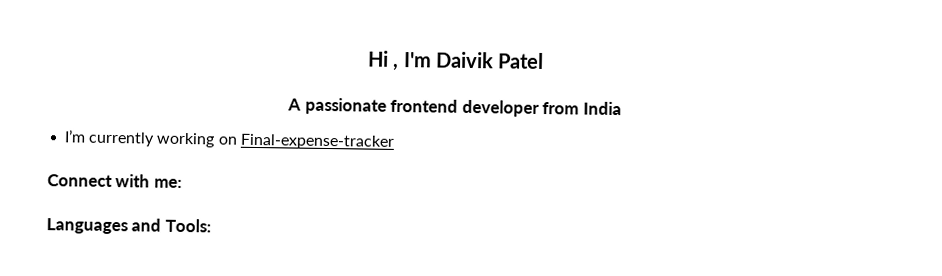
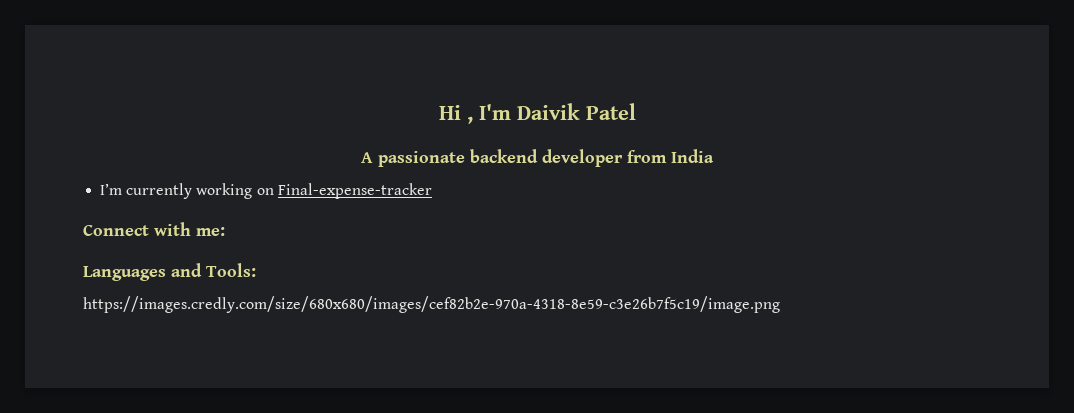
[390,98,459,113] frontend -> [470,149,538,163] backend
(211, 225) none -> [83,296,780,313] // https://images.credly.com/size/680x680/images/cef82b2e-970a-4318-8e59-c3e26b7f5c19/image.png

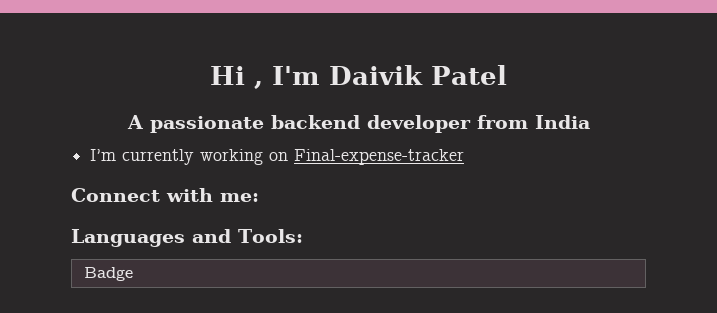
[83,296,780,313] // https://images.credly.com/size/680x680/images/cef82b2e-970a-4318-8e59-c3e26b7f5c19/image.png -> [83,267,133,281] // Badge

